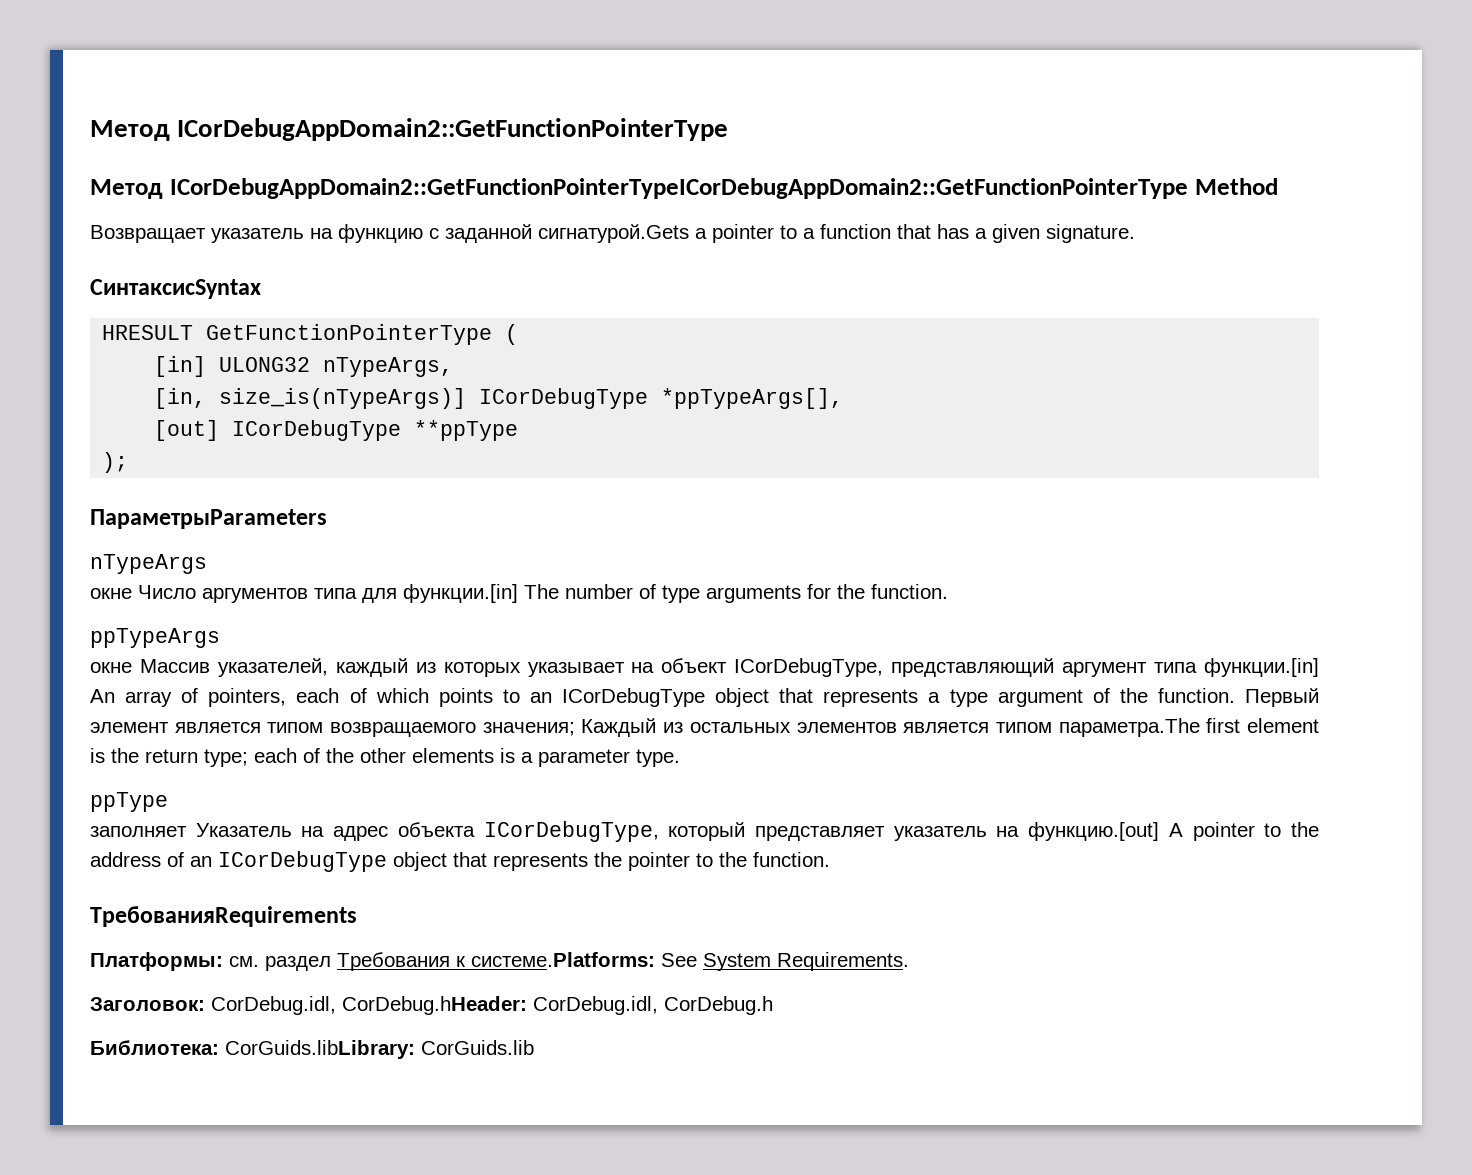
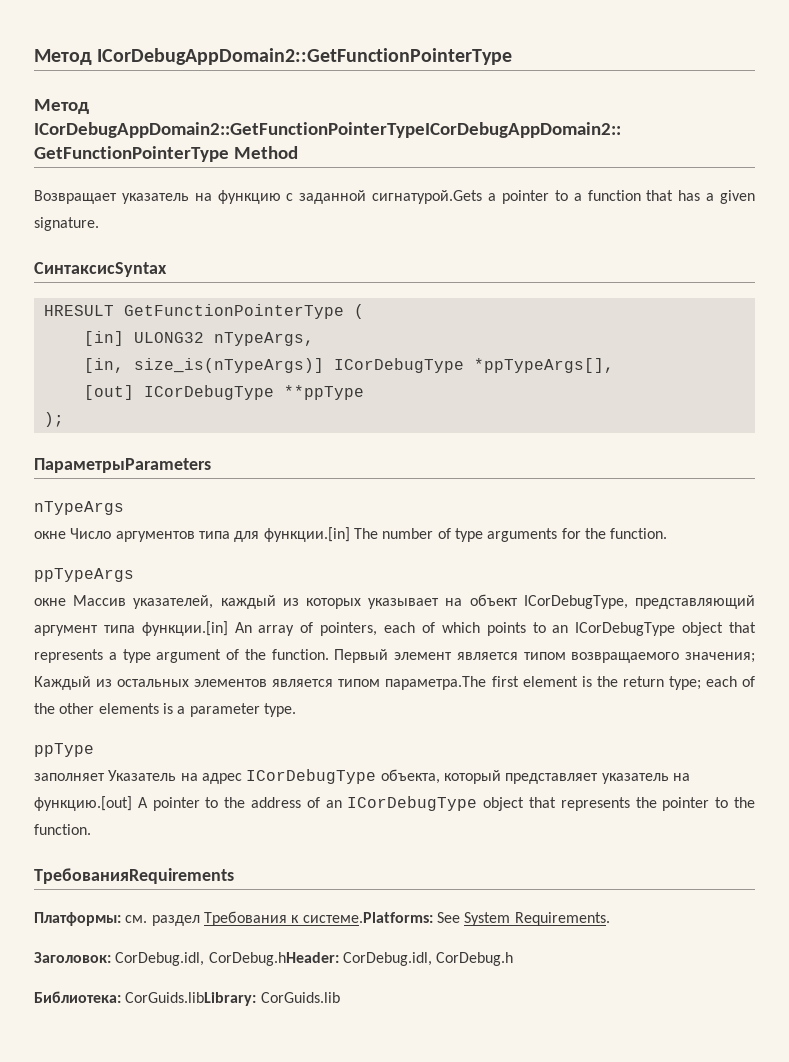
[397,821,659,842] объекта ICorDebugType, -> [246,769,440,784] ICorDebugType объекта,

